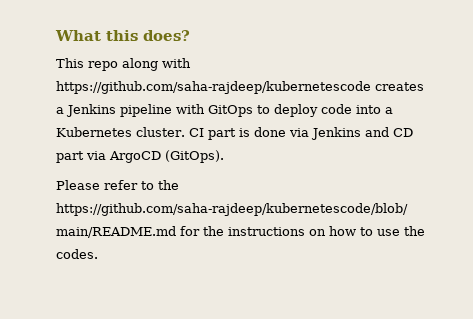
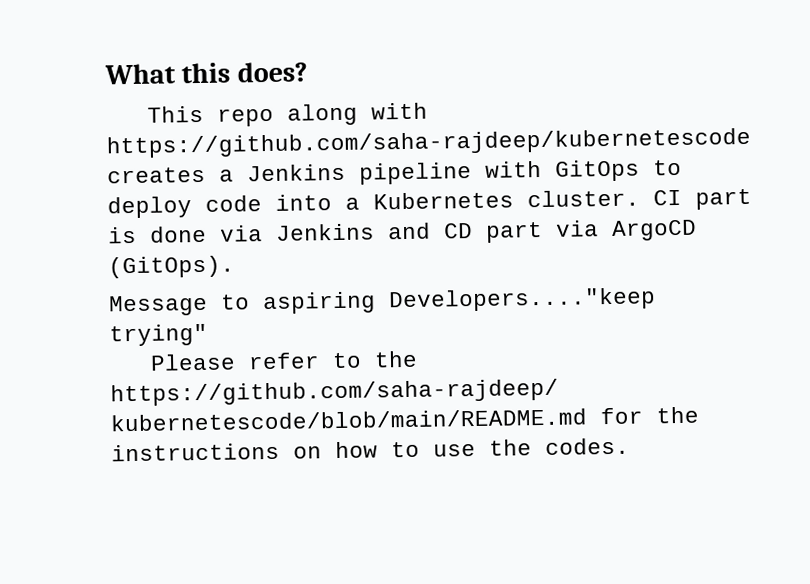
(224, 156) none -> [109,287,656,317] [109,323,208,347] // Message to aspiring Developers...."keep trying"

